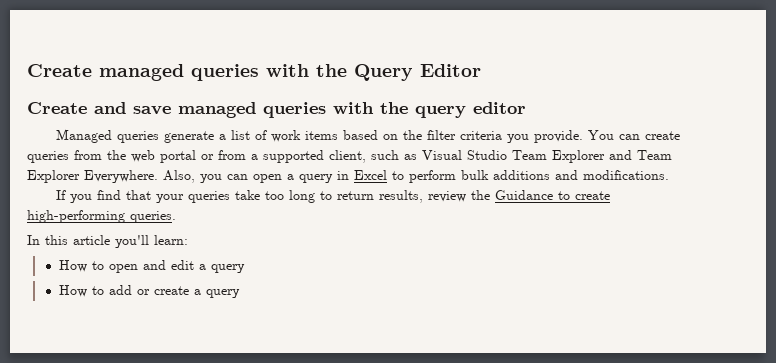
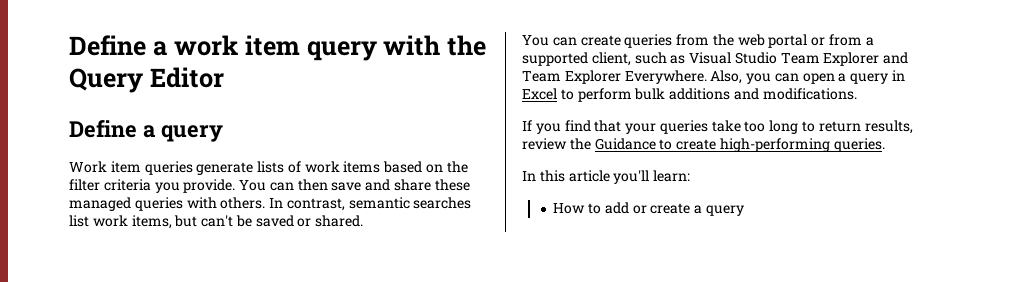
[27,64,259,81] Create managed queries -> [69,35,377,61] Define a work item query
[27,102,526,118] [55,129,250,143] Create and save managed queries with the query editor // Managed queries generate a list -> [69,120,223,142] [69,161,285,175] Define a query // Work item queries generate lists
(640, 137) none -> [297,179,470,191] [69,197,472,211] [69,215,364,229] [522,35,577,46] then save and share these managed queries with others. In contrast, semantic searches list work items, but can't be saved or shared. // You can
[58,260,245,273] // How to open and edit a query -> (691, 176) none

